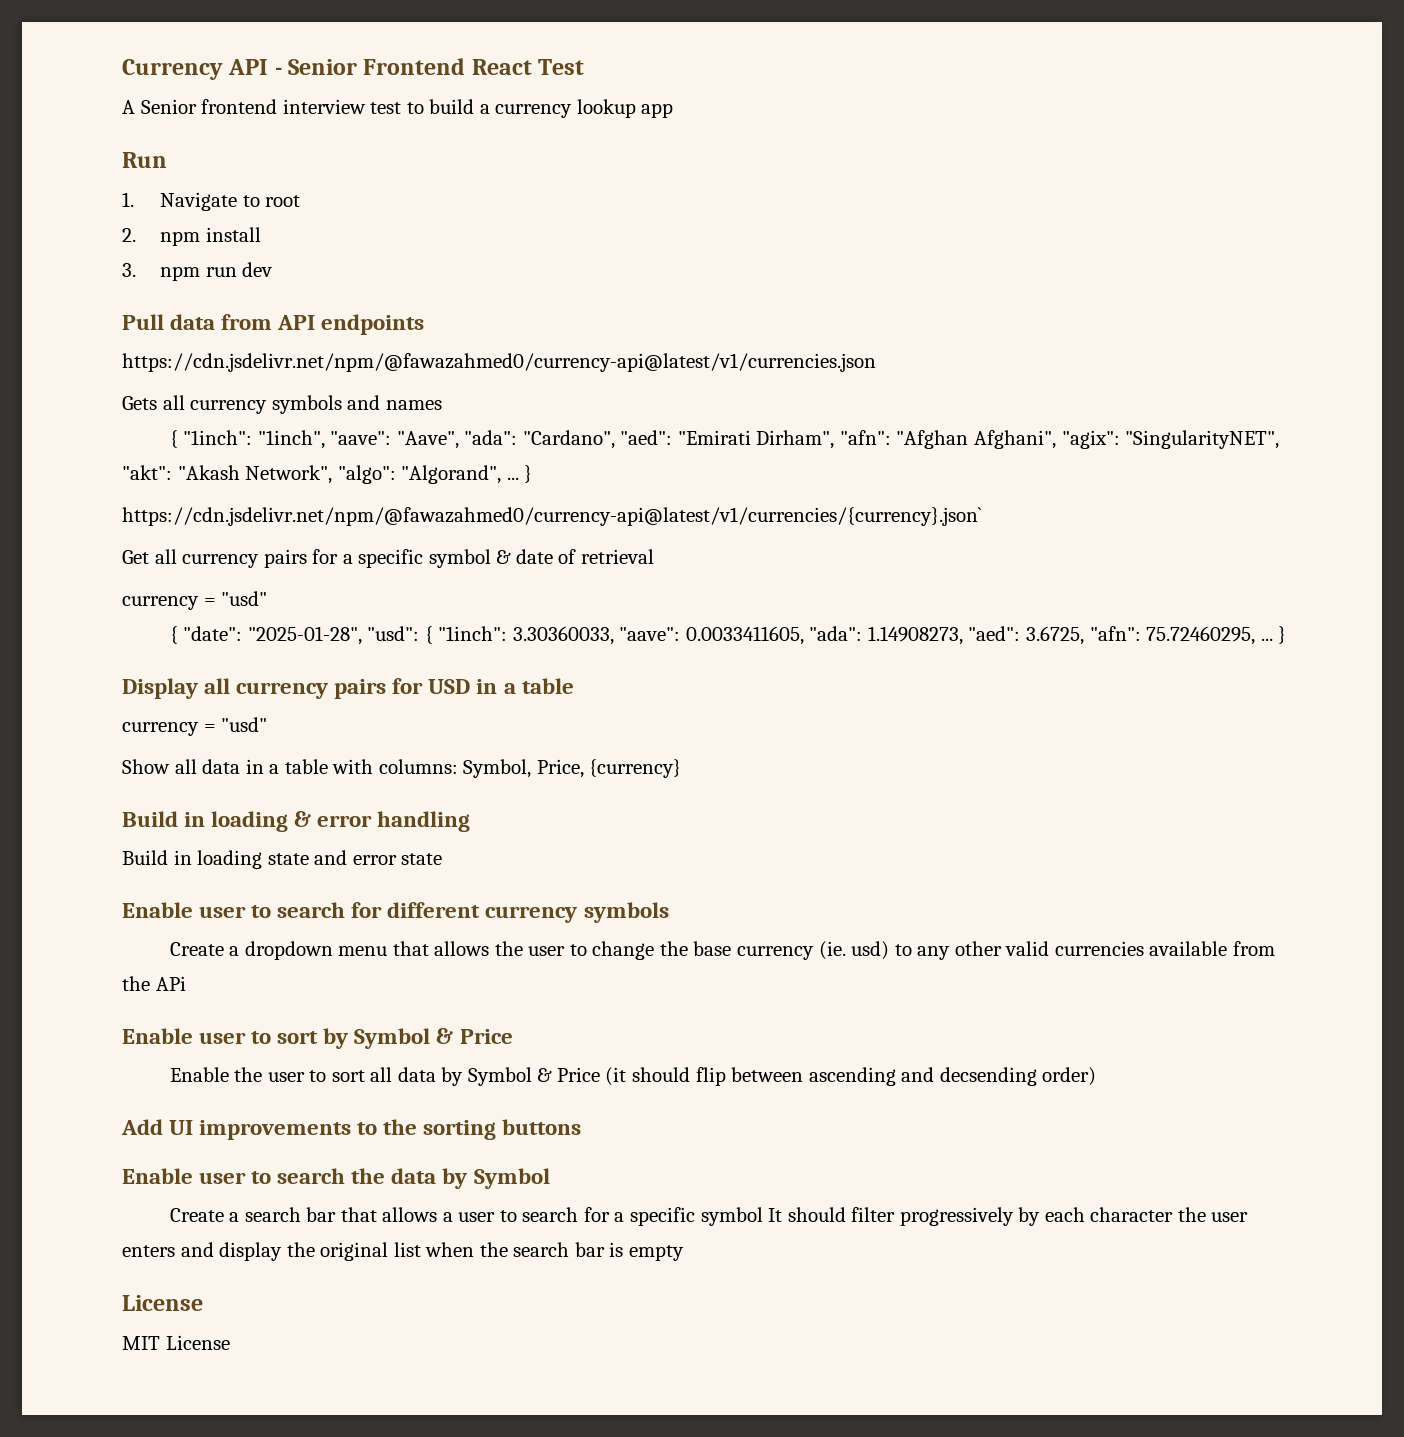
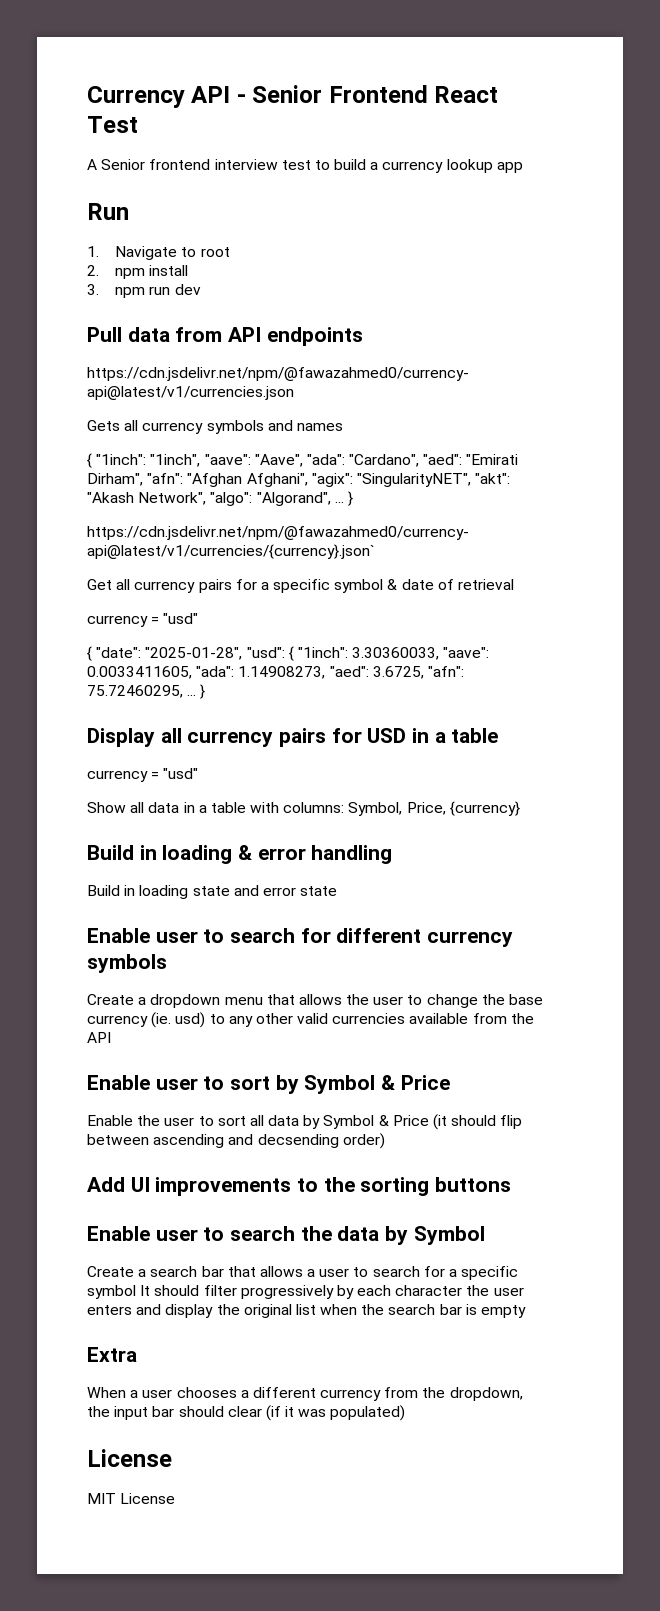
[155,976,186,991] APi -> [87,1032,111,1043] API
(684, 1253) none -> [87,1347,137,1362] [87,1387,523,1401] [87,1405,406,1421] // Extra // When a user chooses a different currency from the dropdown, the input bar should clear (if it was populated)

